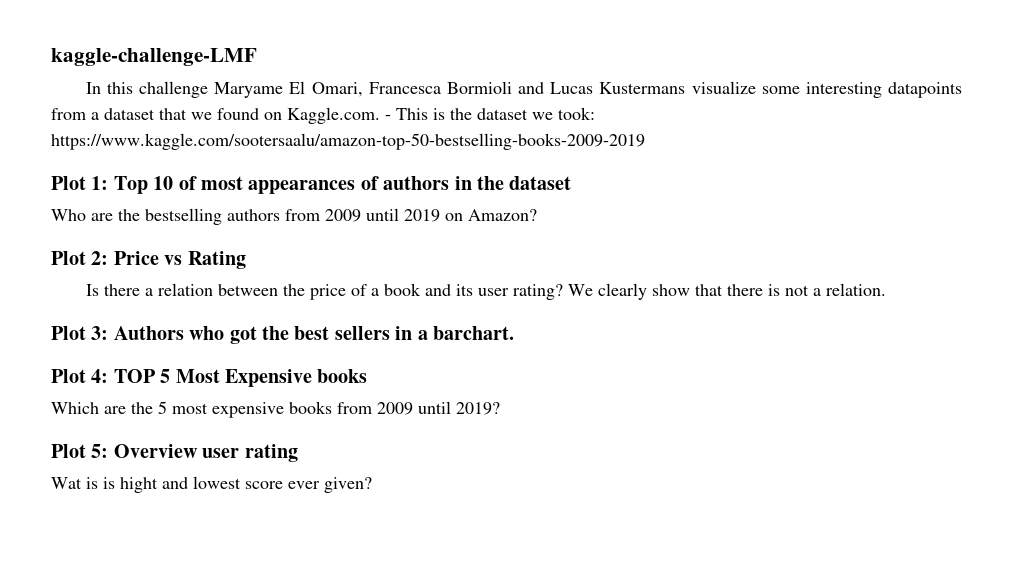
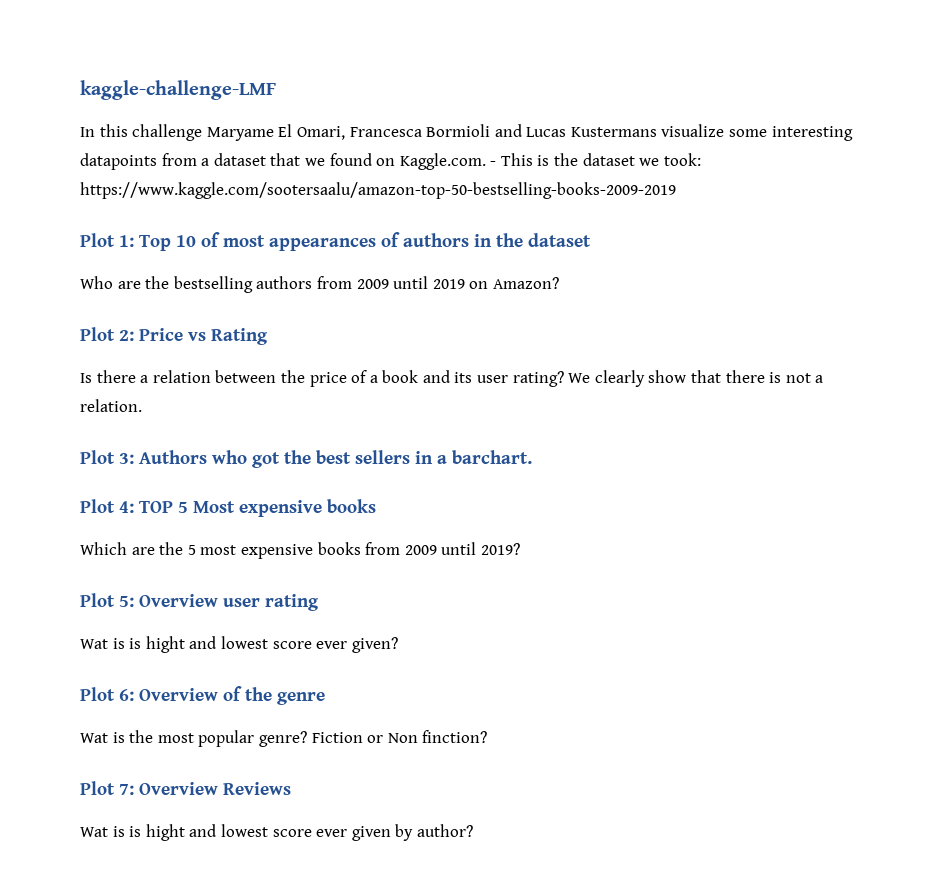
[225,369,312,387] Expensive -> [239,500,322,517] expensive
(372, 485) none -> [80,686,325,705] [80,730,488,747] [80,781,291,795] [80,824,473,841] // Plot 6: Overview of the genre // Wat is the most popular genre? Fiction or Non finction? // Plot 7: Overview Reviews // Wat is is hight and lowest score ever given by author?

